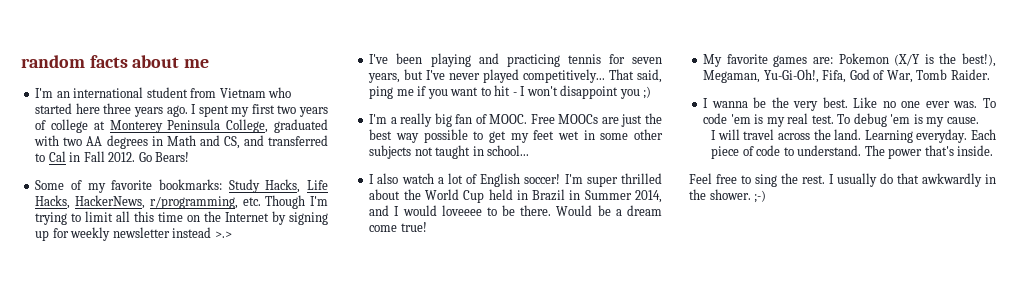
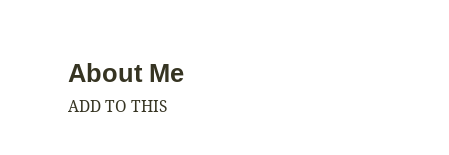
[21,55,210,68] [35,87,292,98] [35,103,328,117] [35,119,328,133] [34,135,328,149] [35,151,190,162] [35,179,328,193] [35,195,328,209] [35,211,328,225] [35,227,232,241] [369,53,662,67] [368,69,662,83] [369,85,652,99] [369,113,662,127] [369,129,663,143] [369,145,530,159] [369,173,662,187] [369,189,662,203] [369,205,663,216] [369,222,427,232] [703,53,996,67] [703,69,990,83] [703,97,996,111] [703,113,979,127] [711,129,996,143] [711,145,994,159] [689,173,996,187] [689,189,767,203] random facts about me // I'm an international student from Vietnam who started here three years ago. I spent my first two years of college at Monterey Peninsula College, graduated with two AA degrees in Math and CS, and transferred to Cal in Fall 2012. Go Bears! // Some of my favorite bookmarks: Study Hacks, Life Hacks, HackerNews, r/programming, etc. Though I'm trying to limit all this time on the Internet by signing up for weekly newsletter instead >.> // I've been playing and practicing tennis for seven years, but I've never played competitively... That said, ping me if you want to hit - I won't disappoint you ;) // I'm a really big fan of MOOC. Free MOOCs are just the best way possible to get my feet wet in some other subjects not taught in school... // I also watch a lot of English soccer! I'm super thrilled about the World Cup held in Brazil in Summer 2014, and I would loveeee to be there. Would be a dream come true! // My favorite games are: Pokemon (X/Y is the best!), Megaman, Yu-Gi-Oh!, Fifa, God of War, Tomb Raider. // I wanna be the very best. Like no one ever was. To code 'em is my real test. To debug 'em is my cause. // I will travel across the land. Learning everyday. Each piece of code to understand. The power that's inside. // Feel free to sing the rest. I usually do that awkwardly in the shower. ;-) -> [68,63,184,82] [68,100,168,112] About Me // ADD TO THIS

